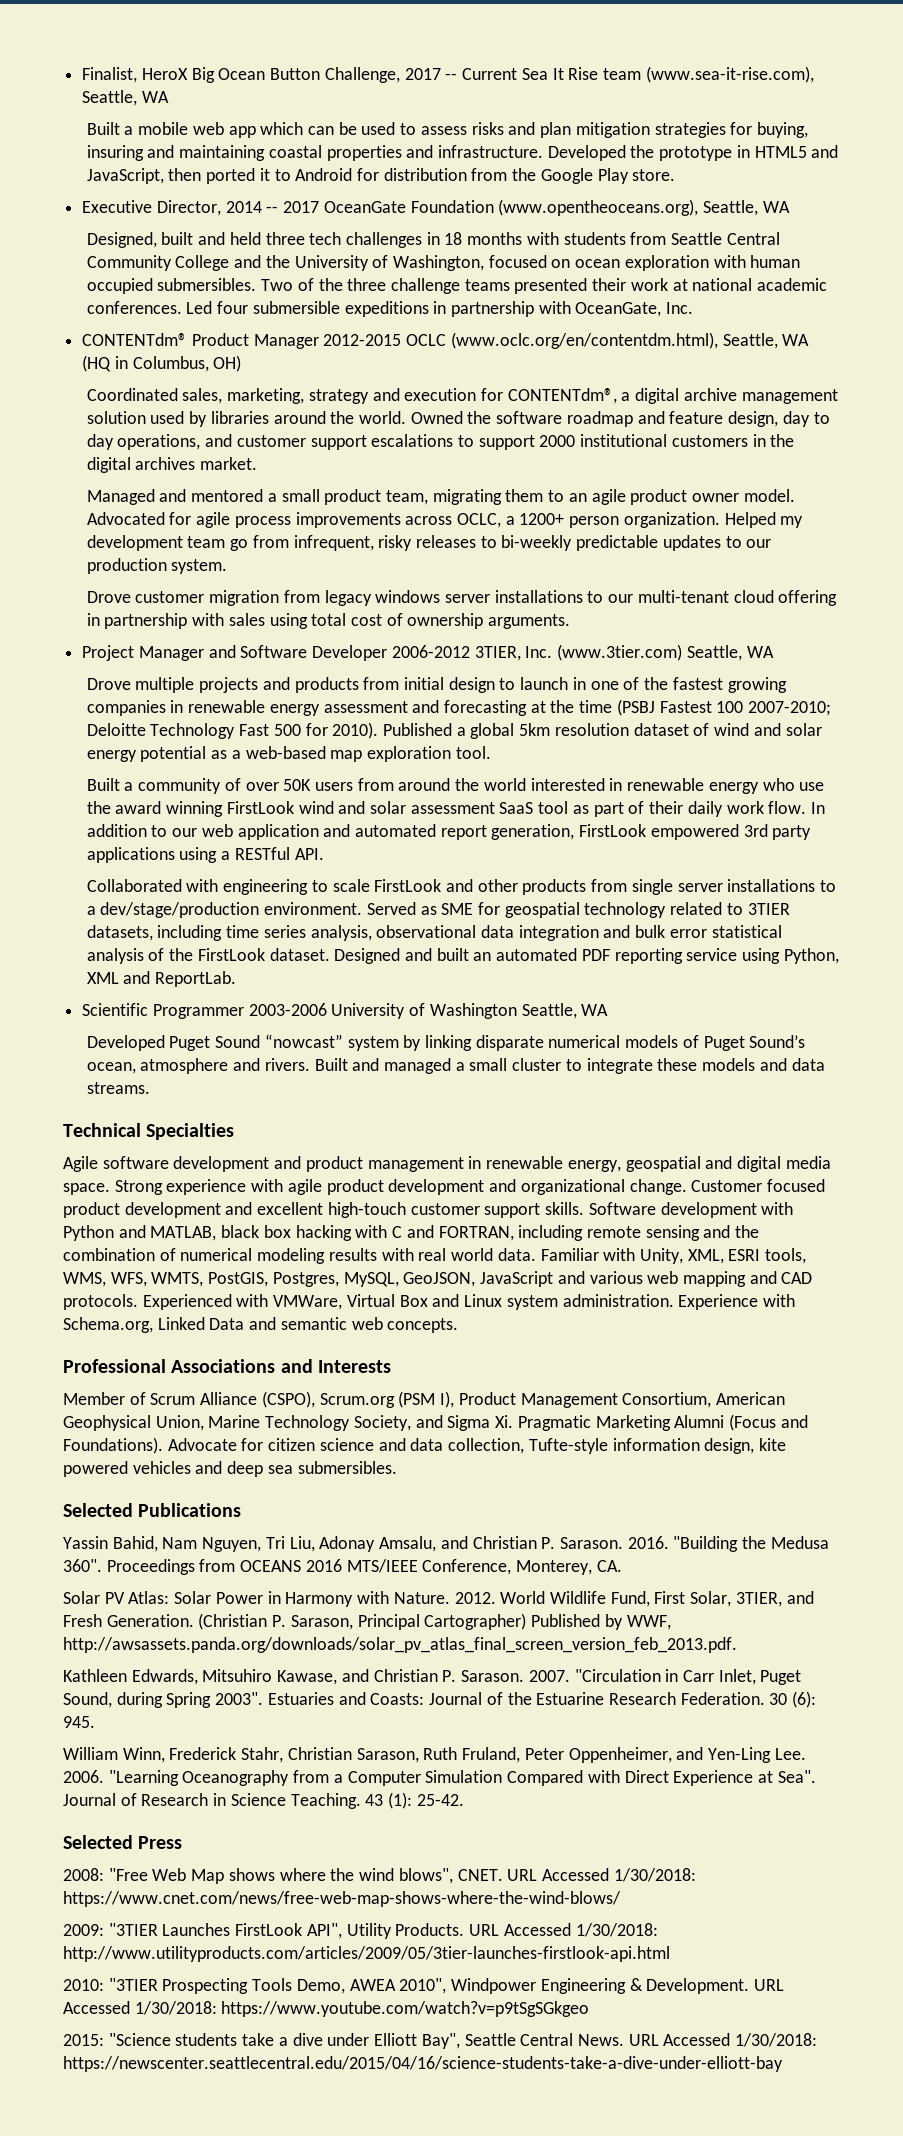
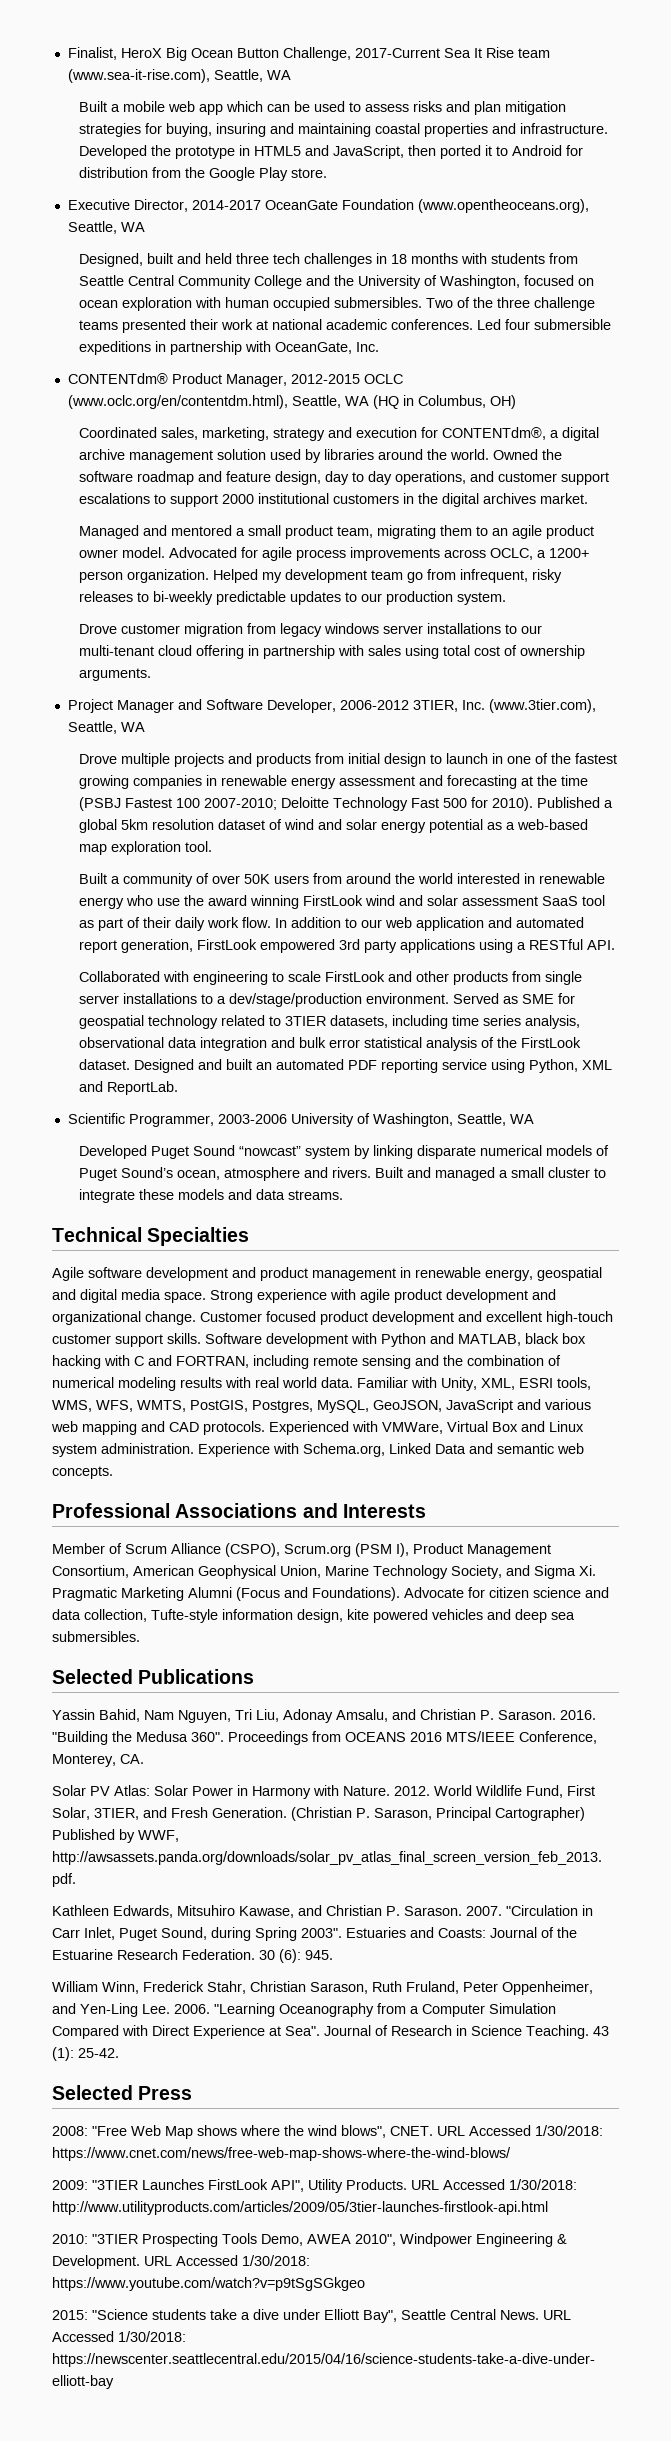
[404,68,518,80] 2017 -- Current -> [354,48,440,58] 2017-Current
[225,201,320,213] 2014 -- 2017 -> [191,200,261,210] 2014-2017
[253,334,319,349] Manager -> [225,374,287,387] Manager,
[312,645,388,661] Developer -> [266,699,336,713] Developer,
[557,644,683,661] (www.3tier.com) -> [488,699,596,713] (www.3tier.com),
[152,1004,244,1019] Programmer -> [128,1114,214,1127] Programmer,
[429,1003,517,1019] Washington -> [372,1113,453,1127] Washington,

